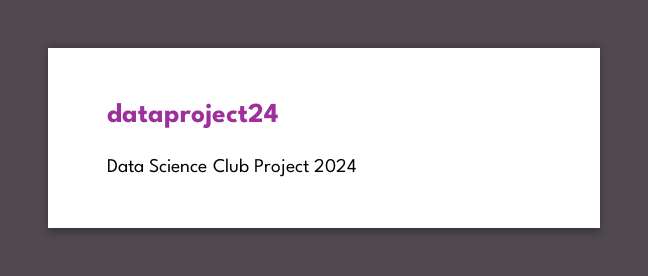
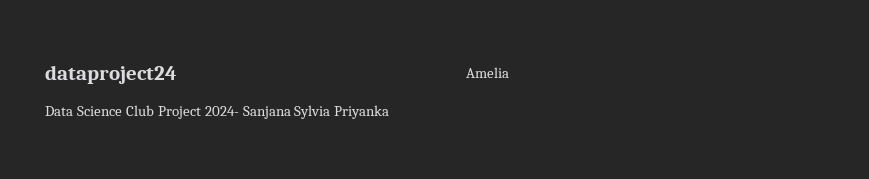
[314,158,358,173] 2024 -> [204,105,390,119] [466,67,509,78] 2024- Sanjana Sylvia Priyanka Amelia

